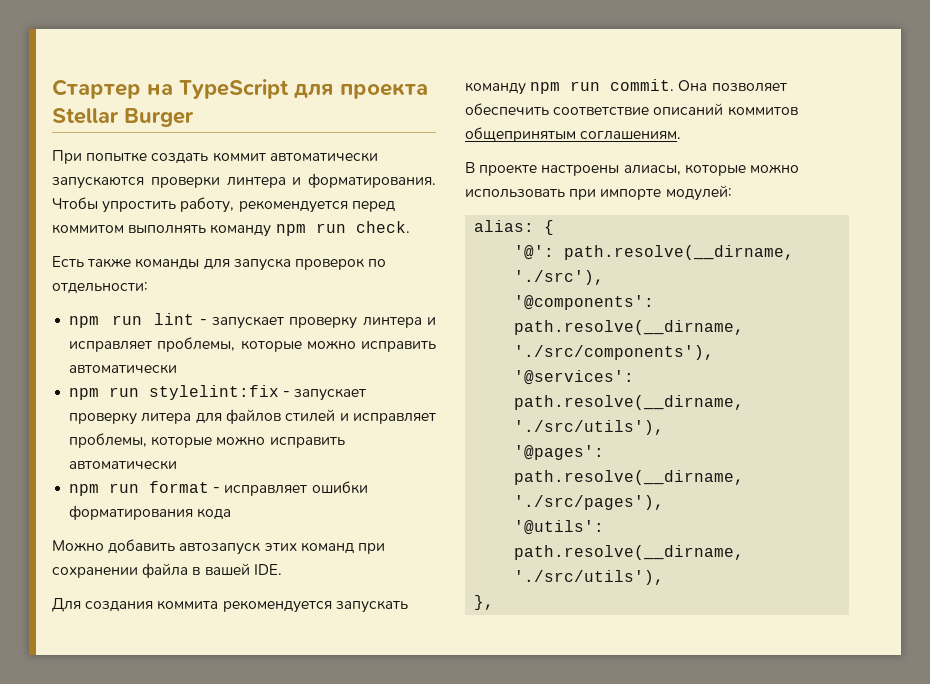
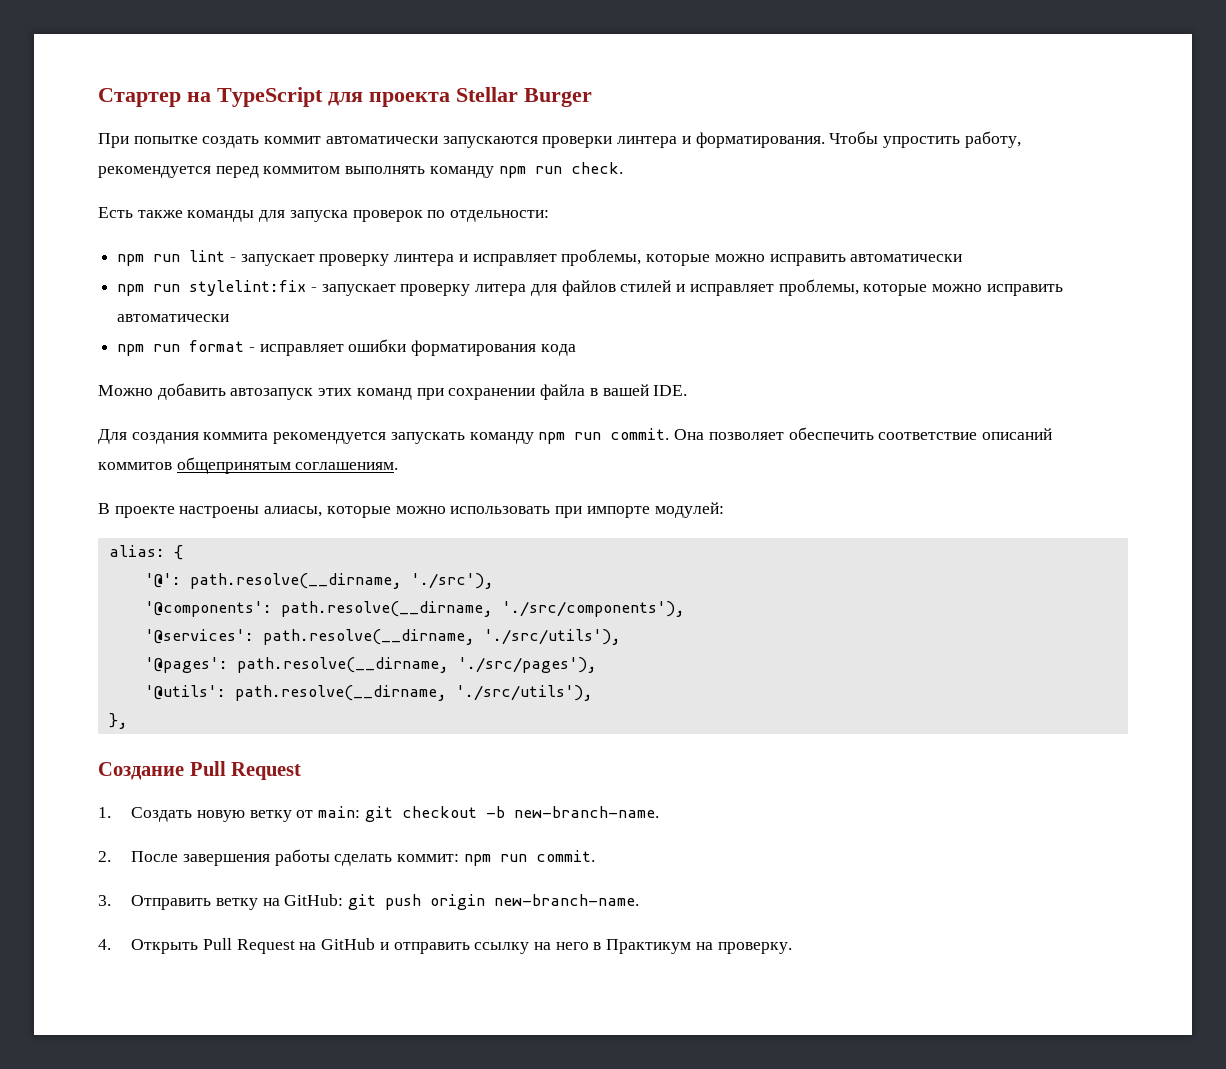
(495, 602) none -> [98,761,302,780] [98,806,659,822] [98,849,595,866] [98,894,640,910] [98,938,792,954] // Создание Pull Request // 1. Создать новую ветку от main: git checkout -b new-branch-name. // 2. После завершения работы сделать коммит: npm run commit. // 3. Отправить ветку на GitHub: git push origin new-branch-name. // 4. Открыть Pull Request на GitHub и отправить ссылку на него в Практикум на проверку.

